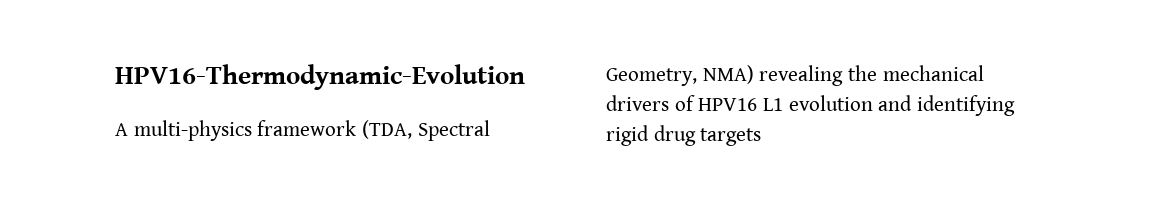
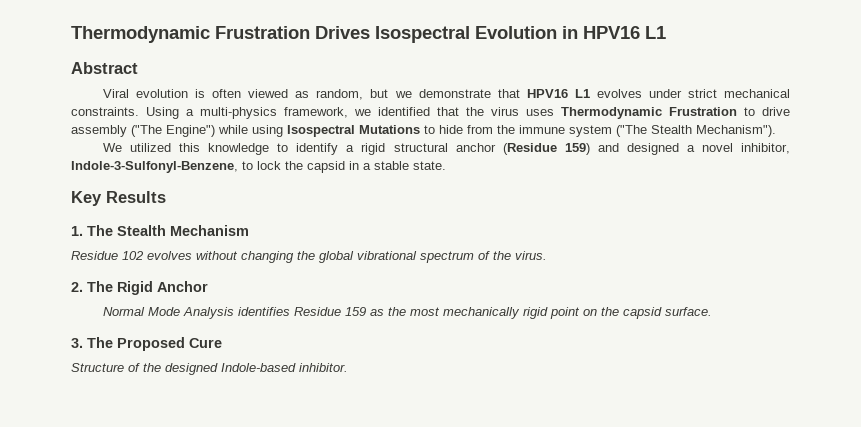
[115,64,525,90] [115,120,490,141] [606,65,984,86] [606,95,1016,116] [606,125,762,146] HPV16-Thermodynamic-Evolution // A multi-physics framework (TDA, Spectral Geometry, NMA) revealing the mechanical drivers of HPV16 L1 evolution and identifying rigid drug targets -> [71,26,666,43] [71,62,138,74] [103,89,790,100] [71,107,790,119] [71,125,776,137] [103,143,790,155] [71,161,446,173] [71,191,166,206] [71,225,249,236] [71,251,547,263] [71,281,208,295] [103,307,713,319] [71,337,222,351] [71,363,348,375] Thermodynamic Frustration Drives Isospectral Evolution in HPV16 L1 // Abstract // Viral evolution is often viewed as random, but we demonstrate that HPV16 L1 evolves under strict mechanical constraints. Using a multi-physics framework, we identified that the virus uses Thermodynamic Frustration to drive assembly ("The Engine") while using Isospectral Mutations to hide from the immune system ("The Stealth Mechanism"). // We utilized this knowledge to identify a rigid structural anchor (Residue 159) and designed a novel inhibitor, Indole-3-Sulfonyl-Benzene, to lock the capsid in a stable state. // Key Results // 1. The Stealth Mechanism // Residue 102 evolves without changing the global vibrational spectrum of the virus. // 2. The Rigid Anchor // Normal Mode Analysis identifies Residue 159 as the most mechanically rigid point on the capsid surface. // 3. The Proposed Cure // Structure of the designed Indole-based inhibitor.

